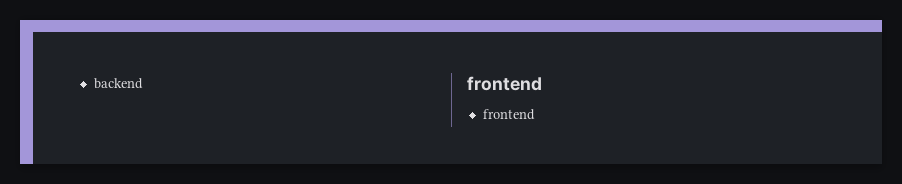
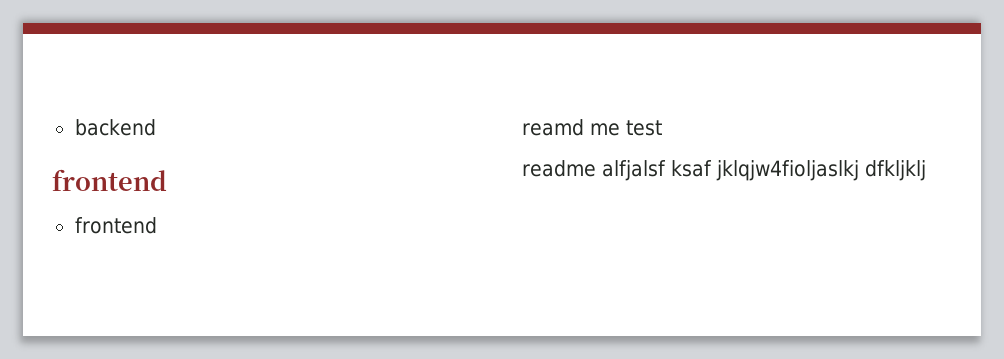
(535, 114) none -> [522,119,662,136] [522,160,926,181] // reamd me test // readme alfjalsf ksaf jklqjw4fioljaslkj dfkljklj

